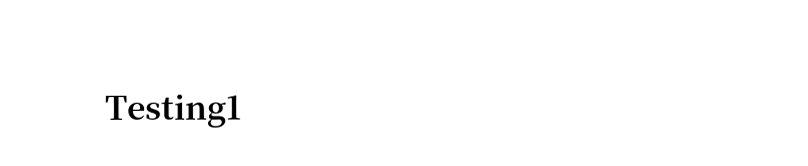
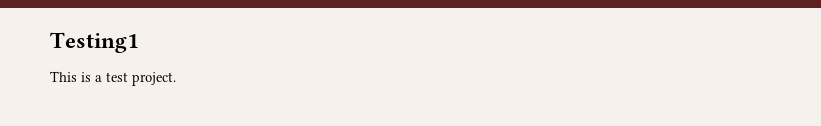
(242, 111) none -> [50,71,176,86] // This is a test project.

